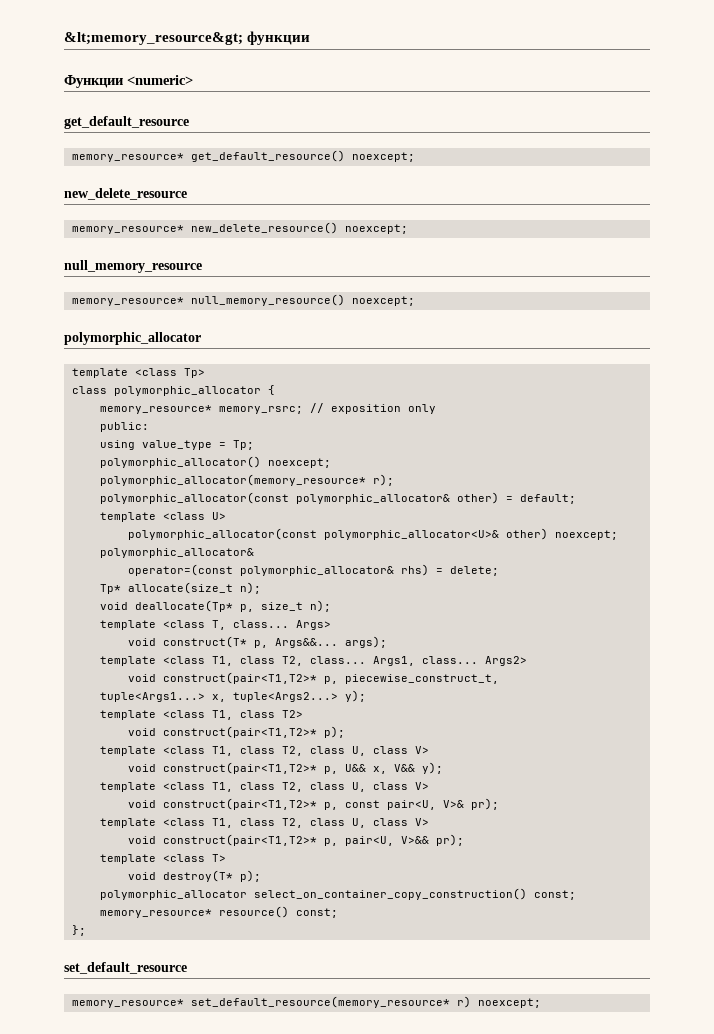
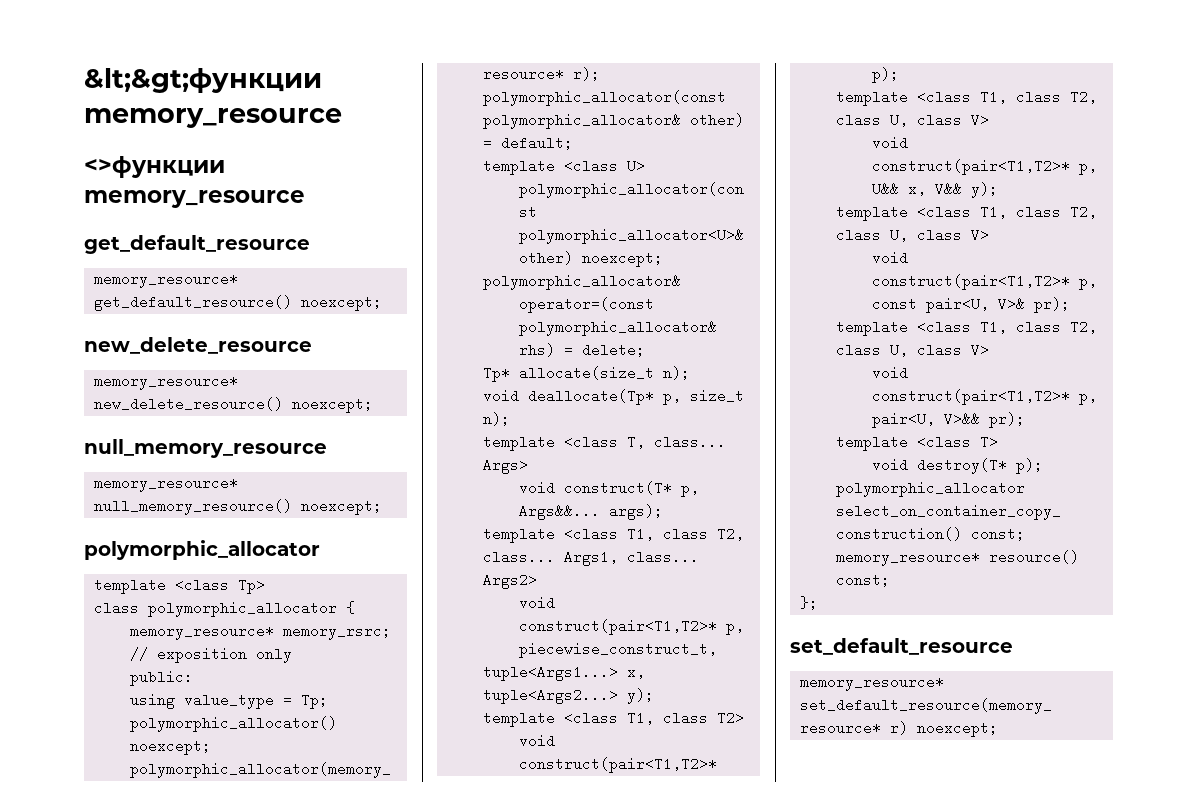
[64,31,311,45] [64,75,193,88] &lt;memory_resource&gt; функции // Функции <numeric> -> [84,68,322,93] [84,108,342,128] [84,156,225,178] [84,190,305,208] &lt;&gt;функции memory_resource // <>функции memory_resource

